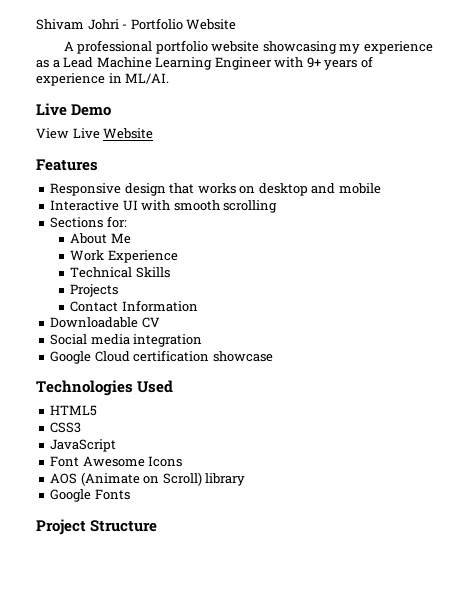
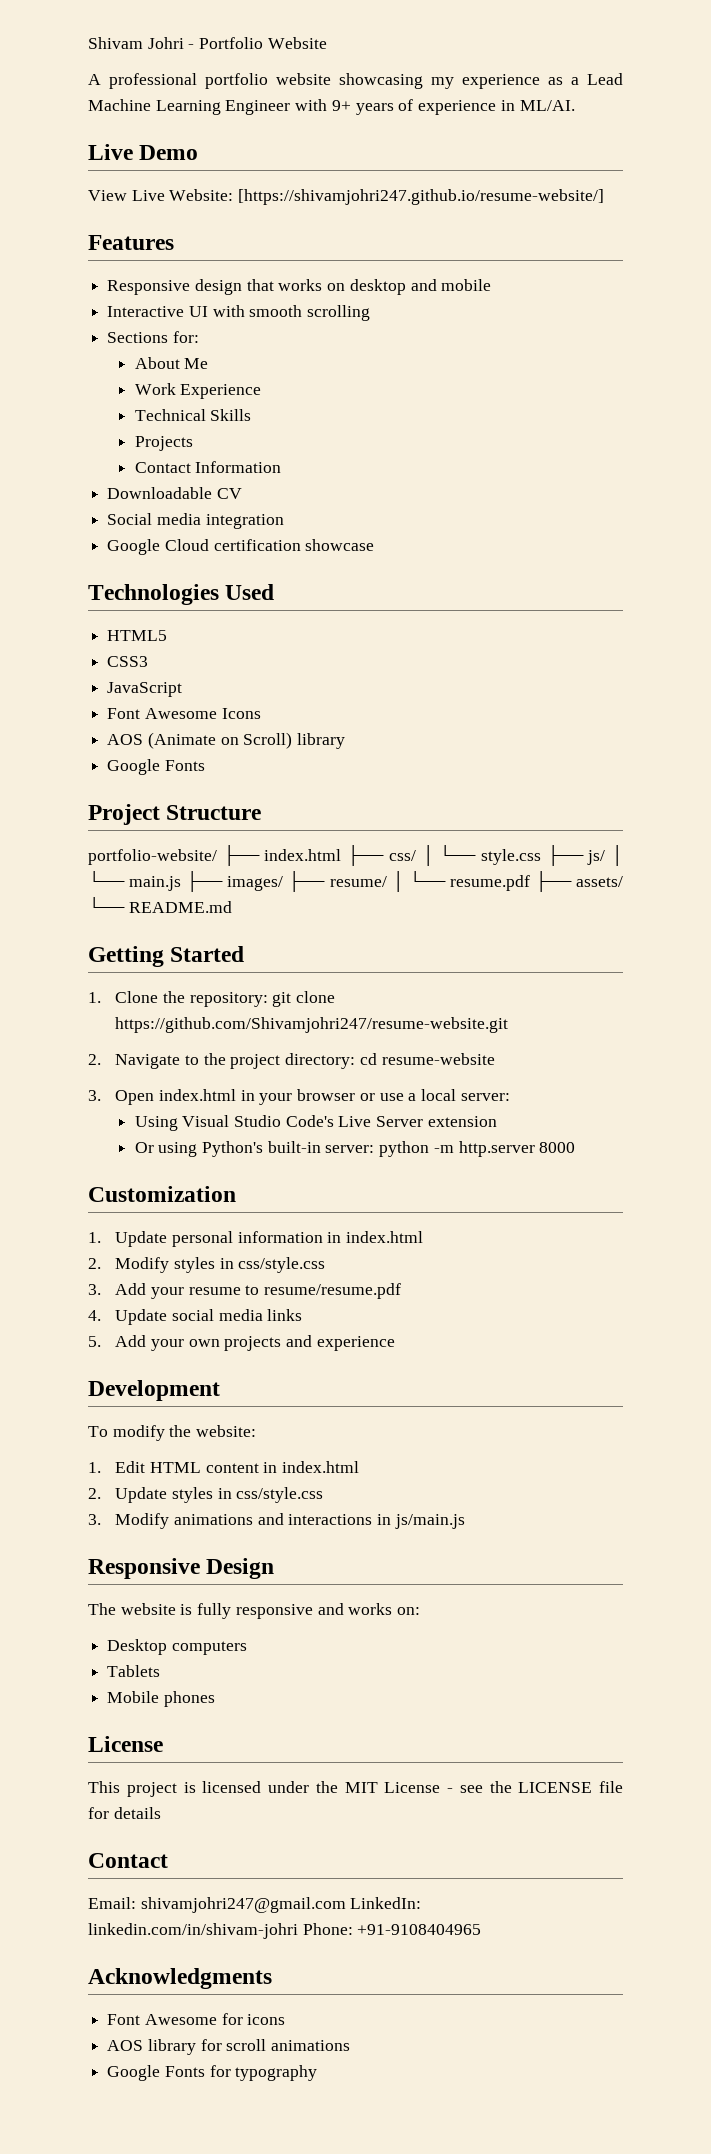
[103,128,154,139] Website -> [169,189,605,205] Website: [https://shivamjohri247.github.io/resume-website/]
(158, 526) none -> [88,845,623,866] [88,871,624,892] [88,897,232,913] [88,946,245,967] [88,991,336,1007] [115,1017,509,1033] [88,1053,495,1069] [88,1089,510,1105] [134,1115,497,1131] [134,1141,576,1157] [88,1186,236,1202] [88,1231,424,1247] [88,1257,326,1273] [88,1283,402,1299] [88,1309,303,1325] [88,1335,395,1351] [88,1380,220,1401] [88,1425,257,1441] [88,1461,360,1473] [88,1487,324,1503] [88,1513,465,1529] [88,1558,275,1579] [88,1603,421,1619] [107,1639,247,1655] [107,1665,161,1677] [107,1691,215,1707] [88,1736,163,1752] [88,1781,623,1797] [88,1807,161,1819] [88,1853,168,1868] [88,1897,422,1913] [88,1923,482,1939] [88,1968,272,1989] [107,2013,286,2025] [107,2039,351,2055] [107,2065,318,2081] // portfolio-website/ ├── index.html ├── css/ │ └── style.css ├── js/ │ └── main.js ├── images/ ├── resume/ │ └── resume.pdf ├── assets/ └── README.md // Getting Started // 1. Clone the repository: git clone https://github.com/Shivamjohri247/resume-website.git // 2. Navigate to the project directory: cd resume-website // 3. Open index.html in your browser or use a local server: // Using Visual Studio Code's Live Server extension // Or using Python's built-in server: python -m http.server 8000 // Customization // 1. Update personal information in index.html // 2. Modify styles in css/style.css // 3. Add your resume to resume/resume.pdf // 4. Update social media links // 5. Add your own projects and experience // Development // To modify the website: // 1. Edit HTML content in index.html // 2. Update styles in css/style.css // 3. Modify animations and interactions in js/main.js // Responsive Design // The website is fully responsive and works on: // Desktop computers // Tablets // Mobile phones // License // This project is licensed under the MIT License - see the LICENSE file for details // Contact // Email: shivamjohri247@gmail.com LinkedIn: linkedin.com/in/shivam-johri Phone: +91-9108404965 // Acknowledgments // Font Awesome for icons // AOS library for scroll animations // Google Fonts for typography

